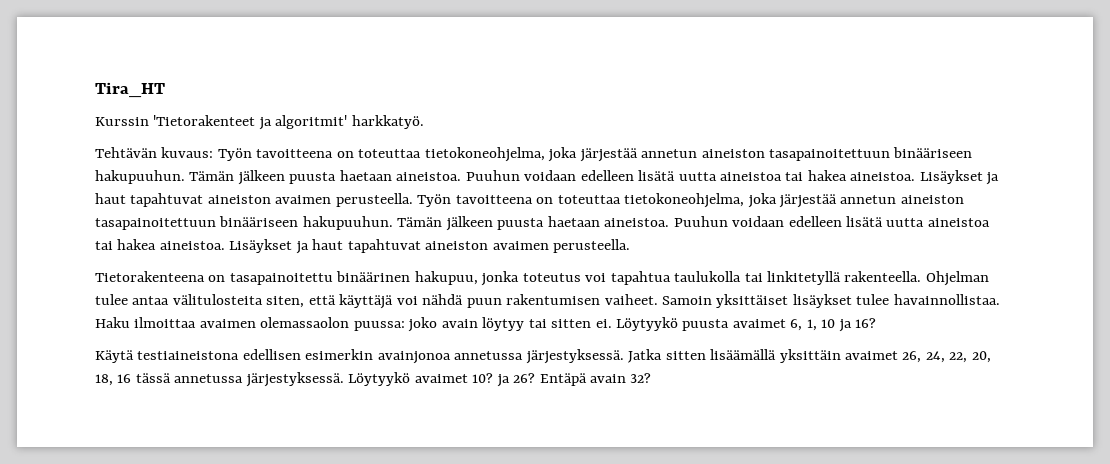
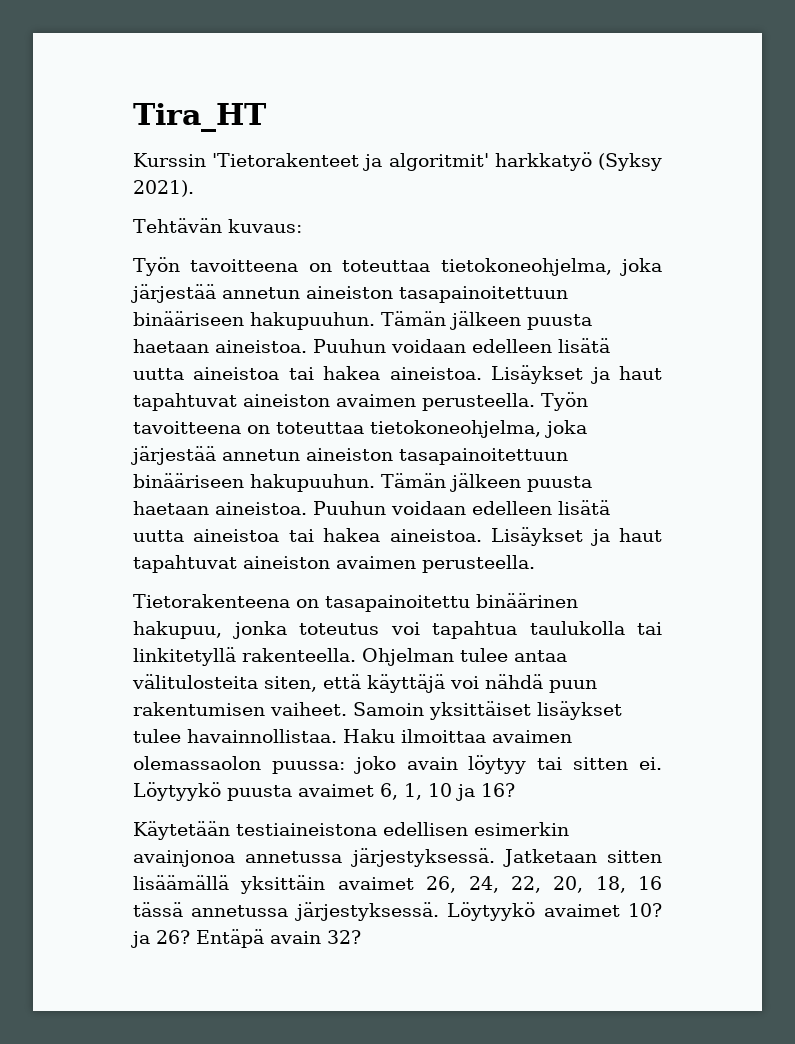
[351,115,424,129] harkkatyö. -> [494,152,662,171] [133,180,194,197] harkkatyö (Syksy 2021).
(214, 152) none -> (302, 226) //
[95,350,134,363] Käytä -> [133,821,230,840] Käytetään
[628,349,663,363] Jatka -> [502,849,597,867] Jatketaan

